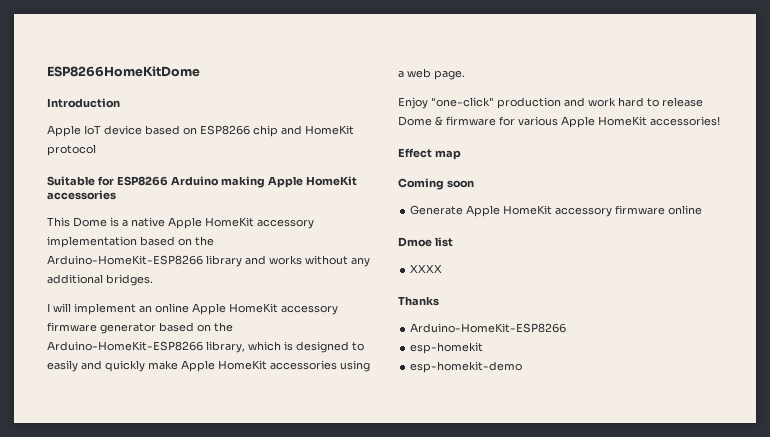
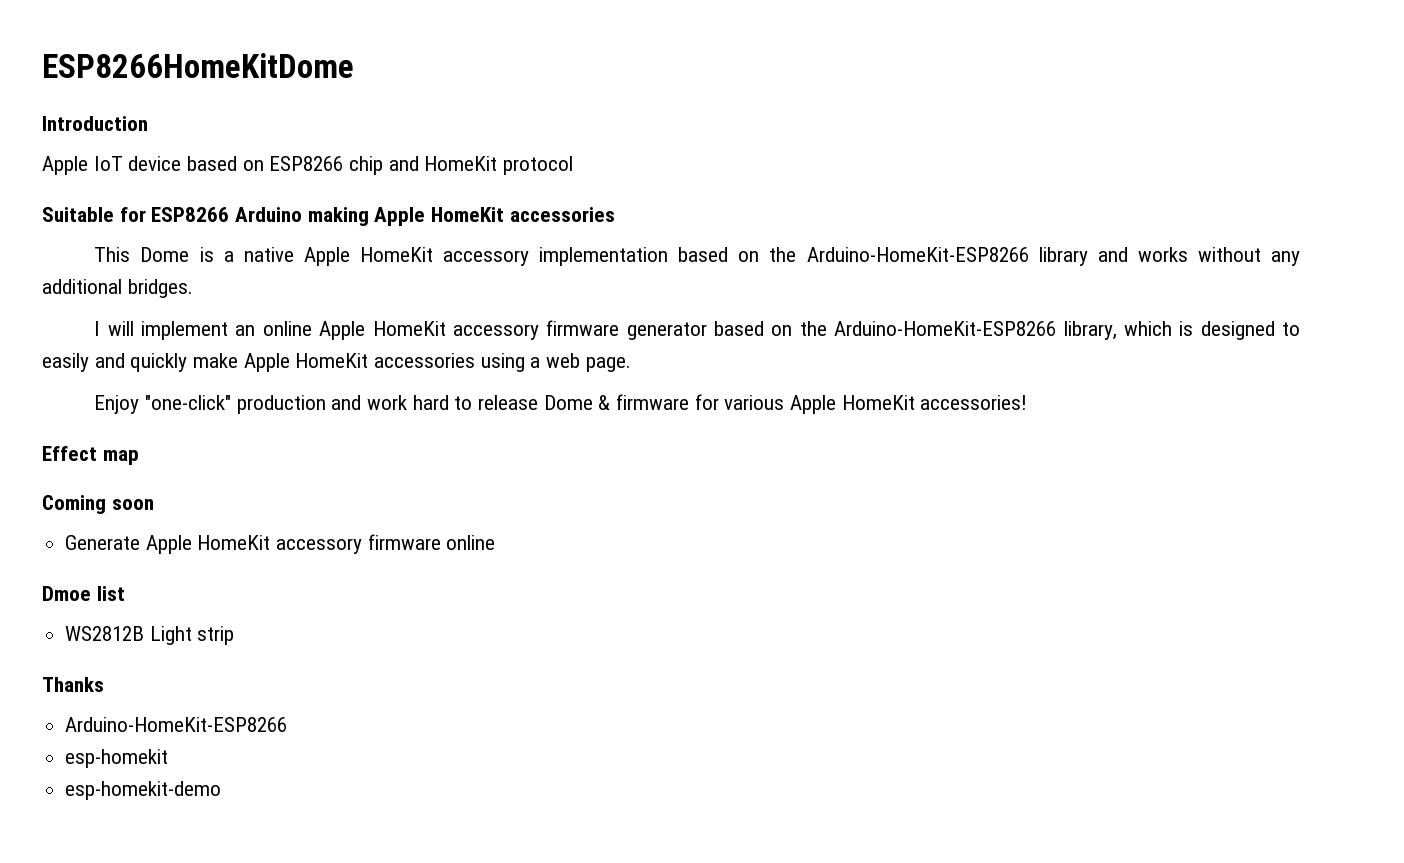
[410,264,443,273] XXXX -> [65,626,235,645] WS2812B Light strip

